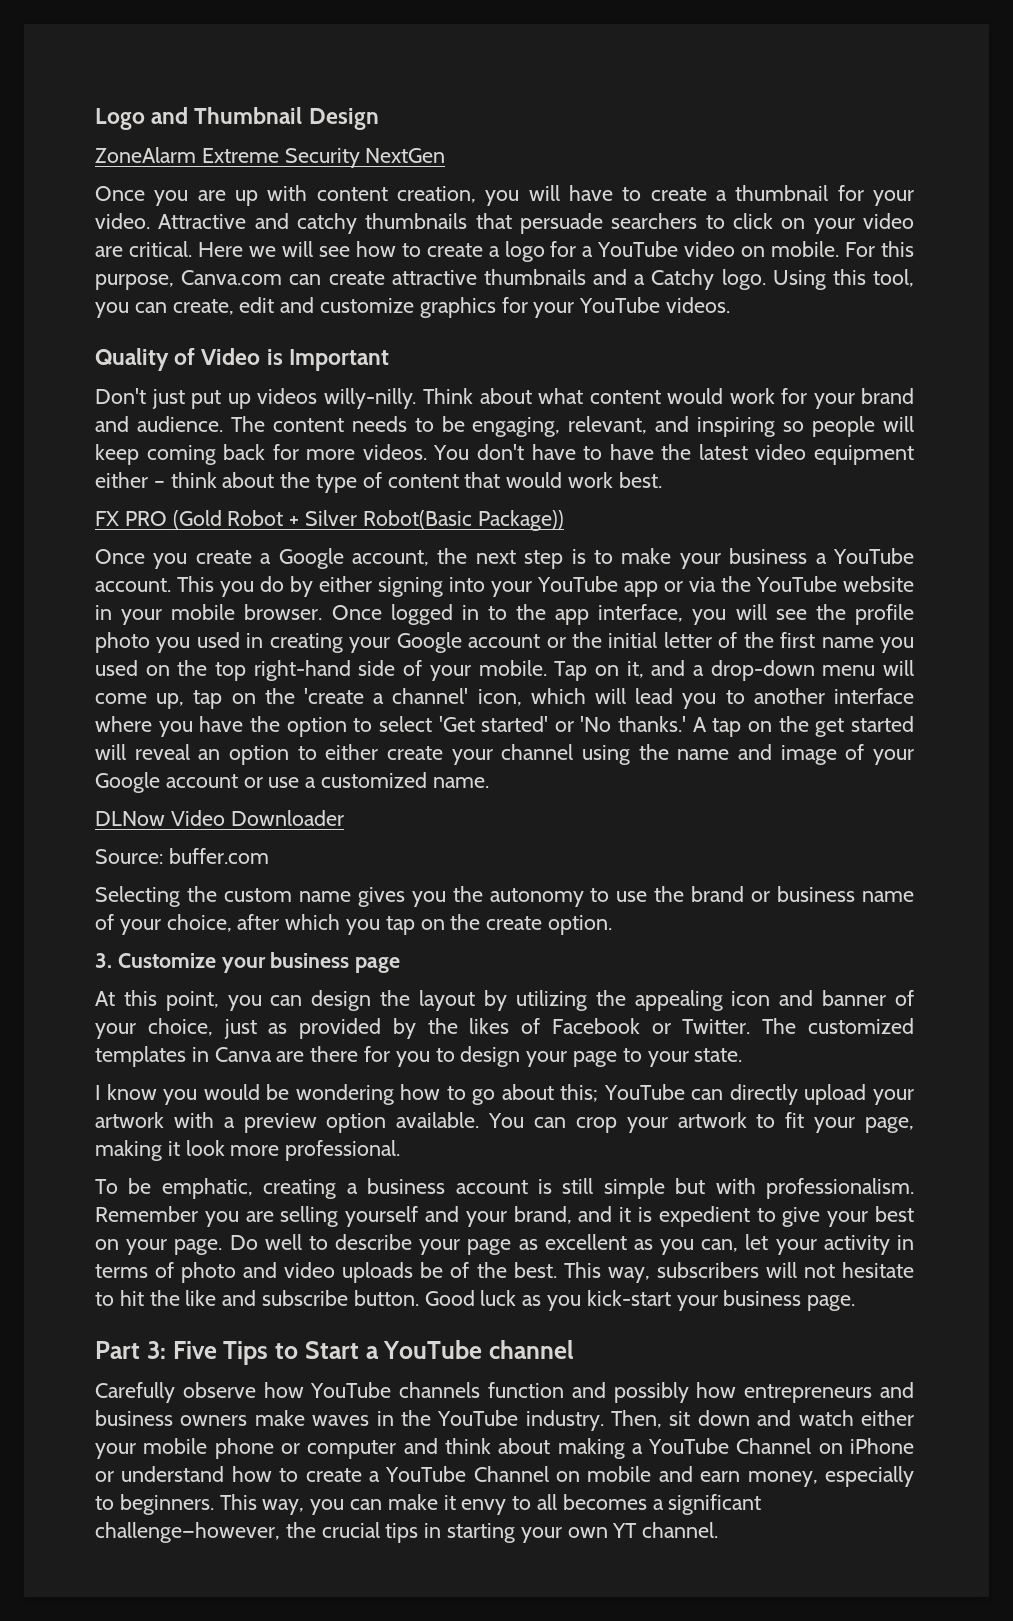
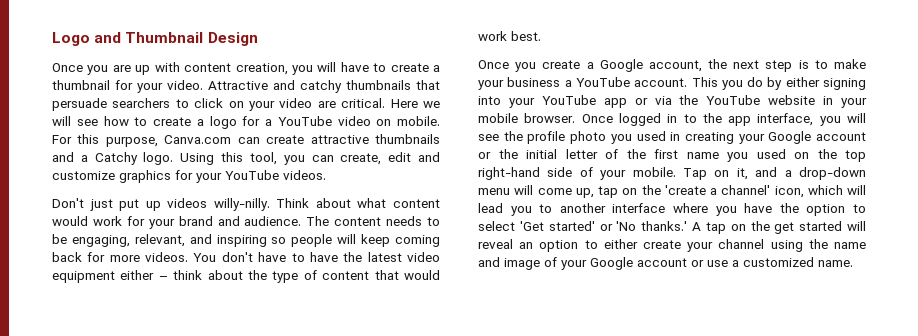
[95,147,446,168] // ZoneAlarm Extreme Security NextGen -> (258, 39) none
[95,348,389,371] // Quality of Video is Important -> (326, 175) none
[95,510,564,531] // FX PRO (Gold Robot + Silver Robot(Basic Package)) -> (541, 36) none
[95,810,344,826] [95,848,269,864] [95,886,915,907] [95,914,613,935] [95,952,401,973] [95,990,914,1011] [95,1018,915,1039] [95,1046,743,1067] [95,1084,914,1105] [95,1112,914,1133] [95,1140,401,1161] [95,1178,914,1199] [95,1206,914,1227] [95,1234,914,1255] [95,1262,915,1283] [95,1290,856,1311] [95,1340,574,1365] [95,1382,915,1403] [95,1410,914,1431] [95,1438,914,1459] [95,1466,914,1487] [95,1494,762,1515] [95,1522,719,1543] // DLNow Video Downloader // Source: buffer.com // Selecting the custom name gives you the autonomy to use the brand or business name of your choice, after which you tap on the create option. // 3. Customize your business page // At this point, you can design the layout by utilizing the appealing icon and banner of your choice, just as provided by the likes of Facebook or Twitter. The customized templates in Canva are there for you to design your page to your state. // I know you would be wondering how to go about this; YouTube can directly upload your artwork with a preview option available. You can crop your artwork to fit your page, making it look more professional. // To be emphatic, creating a business account is still simple but with professionalism. Remember you are selling yourself and your brand, and it is expedient to give your best on your page. Do well to describe your page as excellent as you can, let your activity in terms of photo and video uploads be of the best. This way, subscribers will not hesitate to hit the like and subscribe button. Good luck as you kick-start your business page. // Part 3: Five Tips to Start a YouTube channel // Carefully observe how YouTube channels function and possibly how entrepreneurs and business owners make waves in the YouTube industry. Then, sit down and watch either your mobile phone or computer and think about making a YouTube Channel on iPhone or understand how to create a YouTube Channel on mobile and earn money, especially to beginners. This way, you can make it envy to all becomes a significant challenge—however, the crucial tips in starting your own YT channel. -> (853, 263) none

